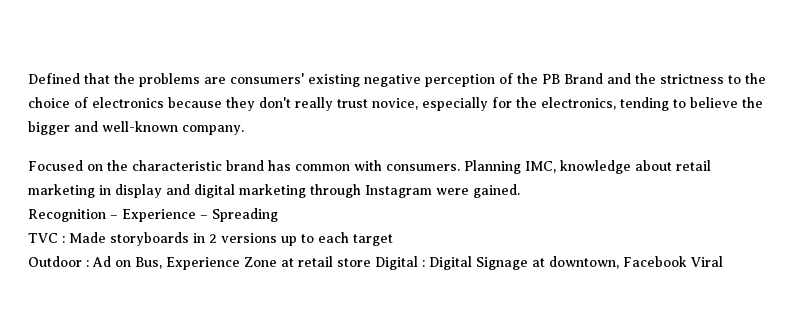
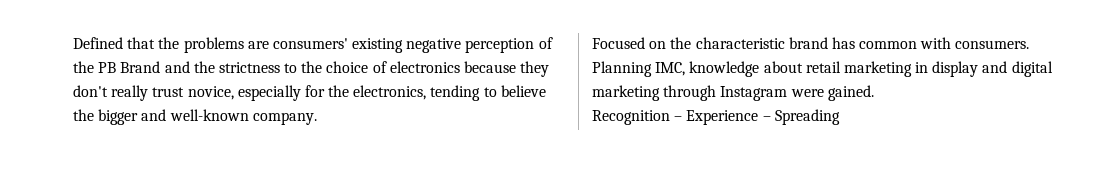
[28,232,393,246] [28,256,723,270] // TVC : Made storyboards in 2 versions up to each target // Outdoor : Ad on Bus, Experience Zone at retail store Digital : Digital Signage at downtown, Facebook Viral -> (840, 117) none

